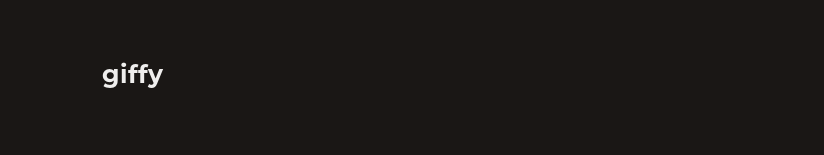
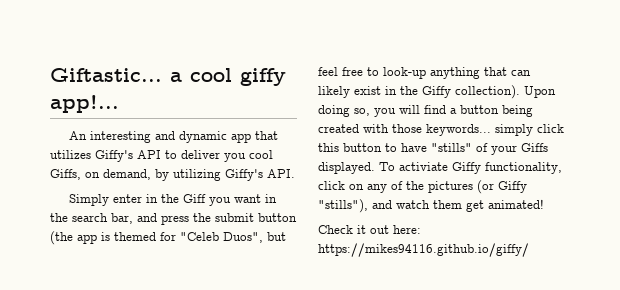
[102,62,164,88] giffy -> [50,68,286,86] [50,95,119,113] [69,131,279,143] [50,150,273,162] [50,169,295,181] [69,194,278,206] [50,213,297,225] [50,231,286,245] [318,67,531,79] [318,85,556,99] [318,105,533,117] [318,124,564,136] [318,143,548,155] [318,162,562,174] [318,180,527,194] [318,199,544,213] [318,225,421,234] [318,243,529,257] Giftastic... a cool giffy app!... // An interesting and dynamic app that utilizes Giffy's API to deliver you cool Giffs, on demand, by utilizing Giffy's API. // Simply enter in the Giff you want in the search bar, and press the submit button (the app is themed for "Celeb Duos", but feel free to look-up anything that can likely exist in the Giffy collection). Upon doing so, you will find a button being created with those keywords... simply click this button to have "stills" of your Giffs displayed. To activiate Giffy functionality, click on any of the pictures (or Giffy "stills"), and watch them get animated! // Check it out here: https://mikes94116.github.io/giffy/

